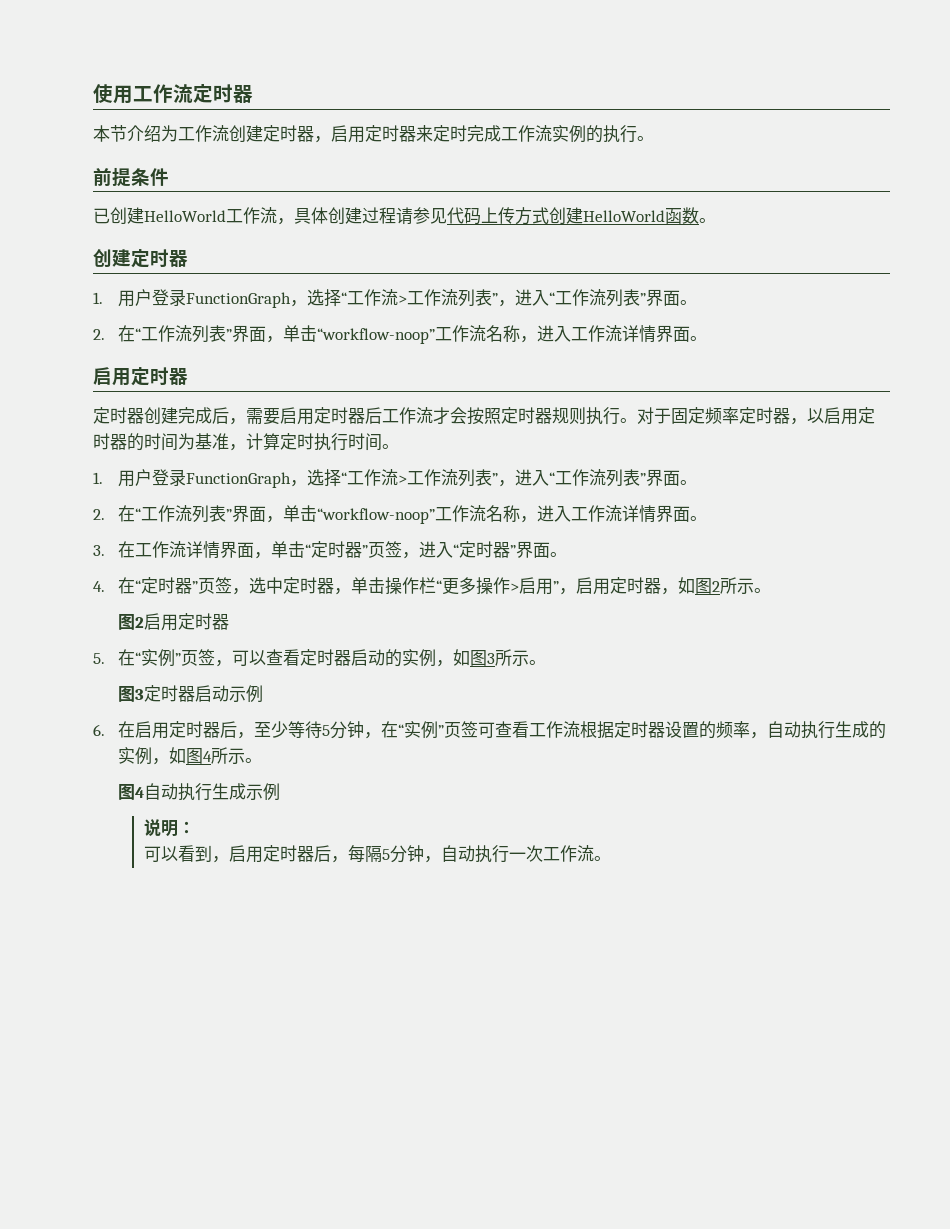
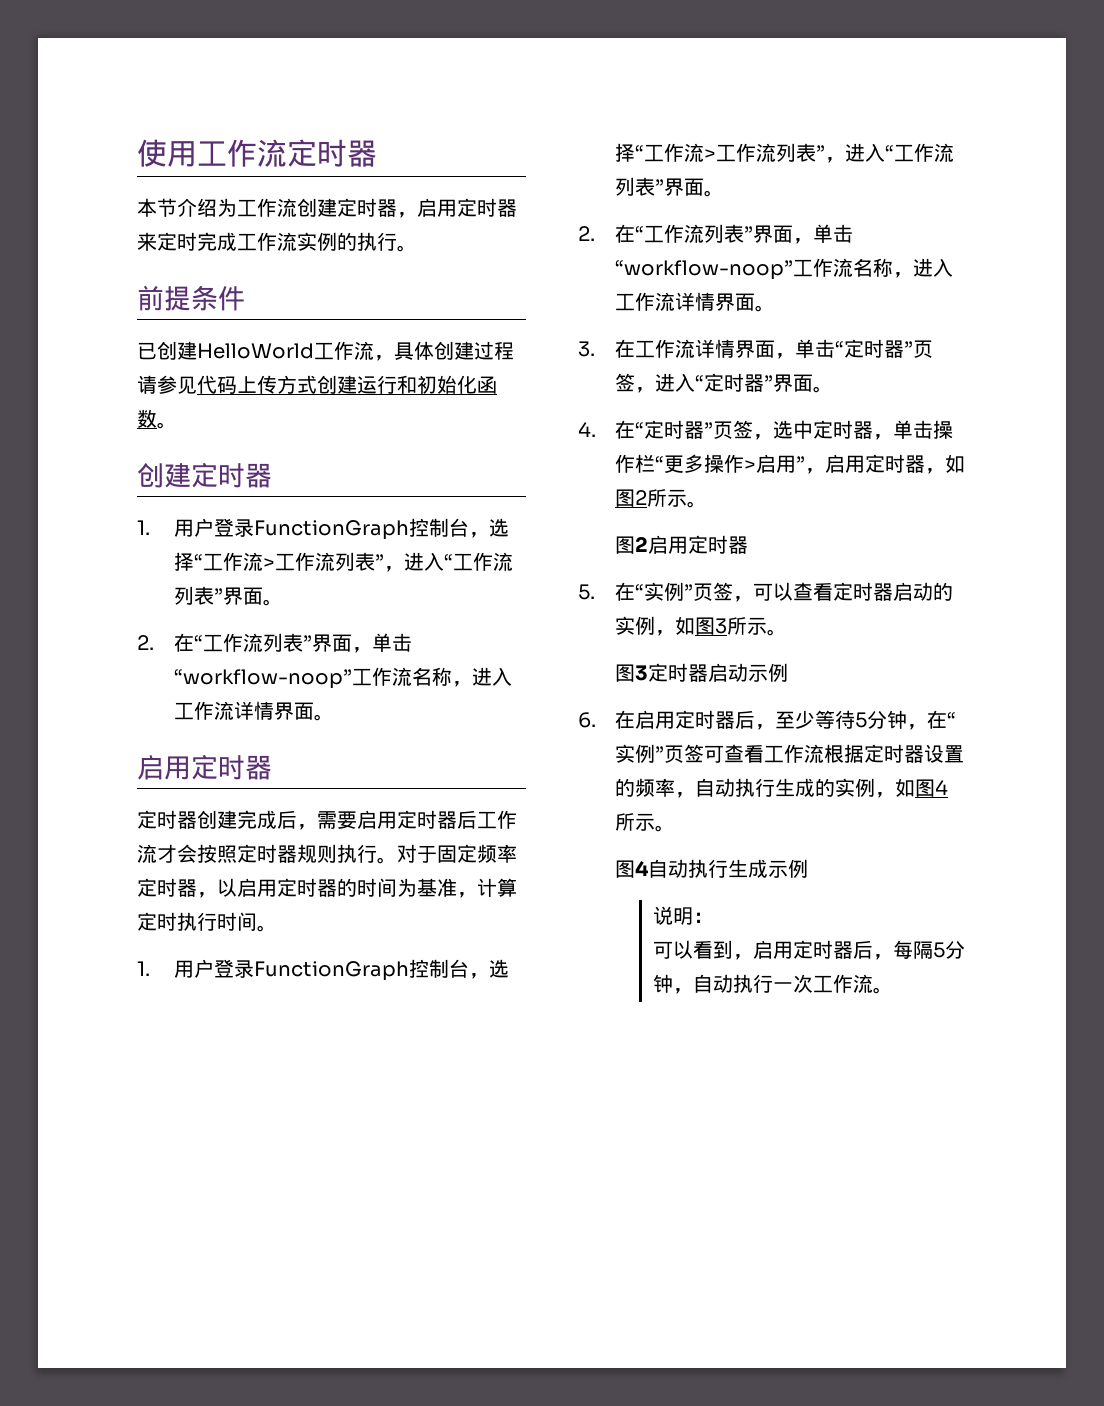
[583,210,665,222] HelloWorld -> [357,375,477,394] 运行和初始化
(292, 300) none -> [409,518,470,537] 控制台
(292, 480) none -> [409,959,470,978] 控制台

